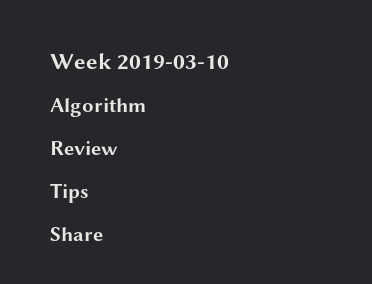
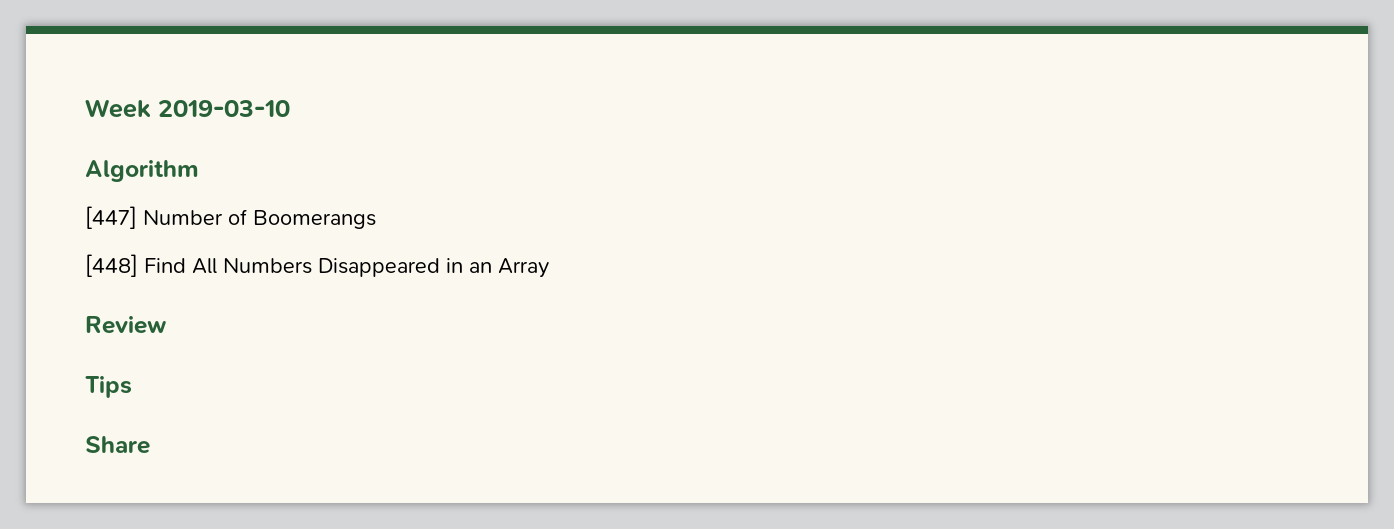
(146, 107) none -> [85,206,376,229] [85,254,549,278] // [447] Number of Boomerangs // [448] Find All Numbers Disappeared in an Array

